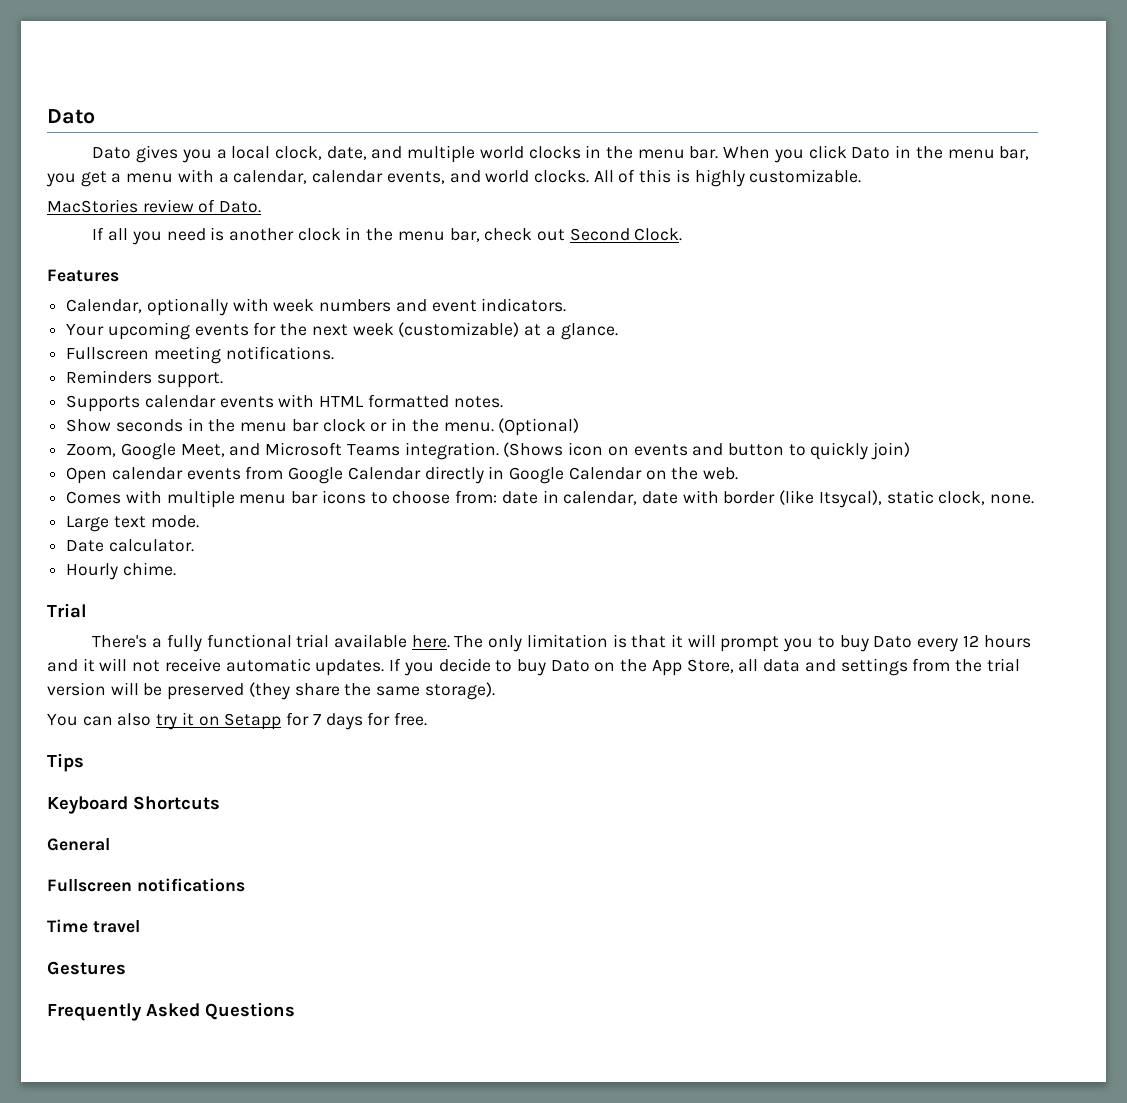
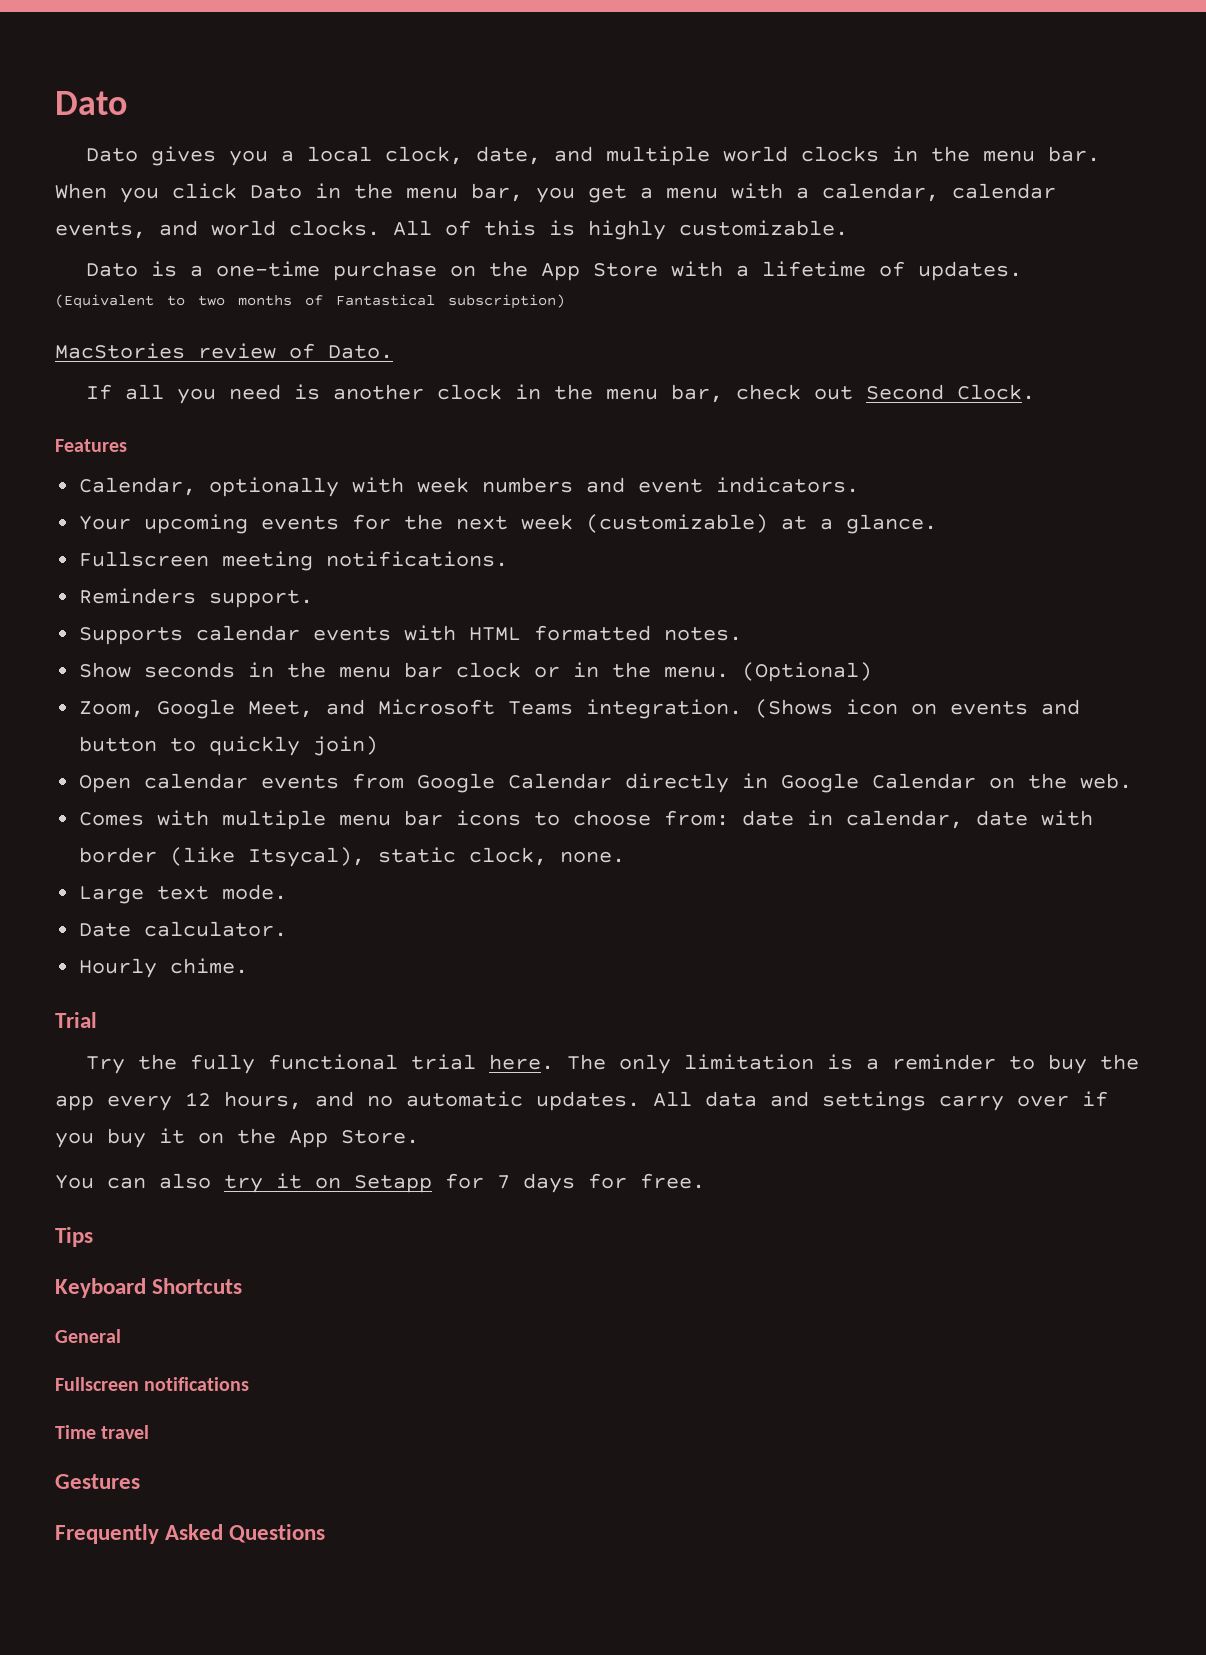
(862, 176) none -> [85,261,1022,281] [55,294,565,309] // Dato is a one-time purchase on the App Store with a lifetime of updates. // (Equivalent to two months of Fantastical subscription)
[92,635,163,648] There's a -> [85,1054,177,1074] Try the
[333,634,407,648] available -> (476, 1062) none
[631,634,1031,652] [47,658,1020,676] [47,682,495,700] that it will prompt you to buy Dato every 12 hours and it will not receive automatic updates. If you decide to buy Dato on the App Store, all data and settings from the trial version will be preserved (they share the same storage). -> [865,1054,1139,1074] [55,1091,1108,1111] [55,1128,419,1148] a reminder to buy the app every 12 hours, and no automatic updates. All data and settings carry over if you buy it on the App Store.

